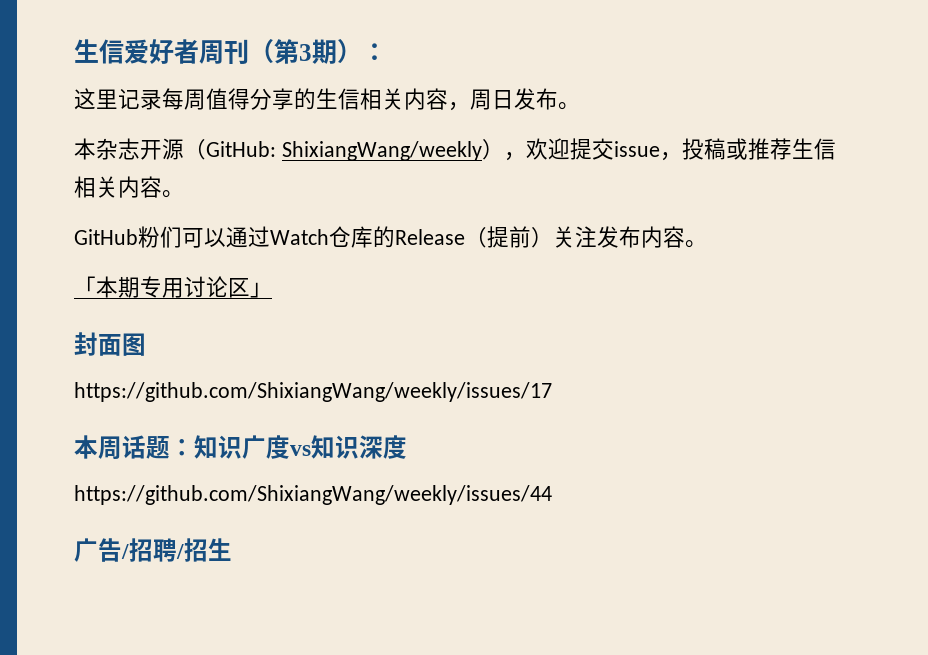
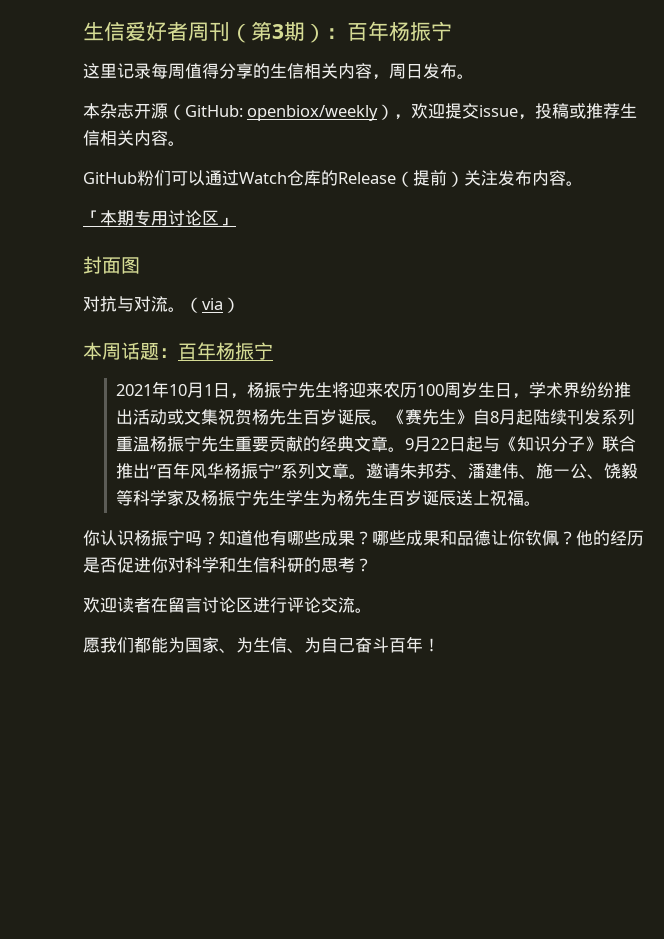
(387, 52) none -> [347,21,452,41] 百年杨振宁
[281,141,482,161] ShixiangWang/weekly -> [247,105,379,121] openbiox/weekly
[74,382,552,402] [74,435,407,459] [74,485,552,505] [74,538,232,562] https://github.com/ShixiangWang/weekly/issues/17 // 本周话题：知识广度vs知识深度 // https://github.com/ShixiangWang/weekly/issues/44 // 广告/招聘/招生 -> [83,296,240,313] [83,342,273,360] [115,381,631,399] [115,409,635,425] [115,436,636,452] [115,462,638,479] [115,490,541,506] [83,530,644,546] [83,557,372,573] [83,597,372,613] [83,636,440,653] 对抗与对流。（via） // 本周话题：百年杨振宁 // 2021年10月1日，杨振宁先生将迎来农历100周岁生日，学术界纷纷推出活动或文集祝贺杨先生百岁诞辰。《赛先生》自8月起陆续刊发系列重温杨振宁先生重要贡献的经典文章。9月22日起与《知识分子》联合推出“百年风华杨振宁”系列文章。邀请朱邦芬、潘建伟、施一公、饶毅等科学家及杨振宁先生学生为杨先生百岁诞辰送上祝福。 // 你认识杨振宁吗？知道他有哪些成果？哪些成果和品德让你钦佩？他的经历是否促进你对科学和生信科研的思考？ // 欢迎读者在留言讨论区进行评论交流。 // 愿我们都能为国家、为生信、为自己奋斗百年！

